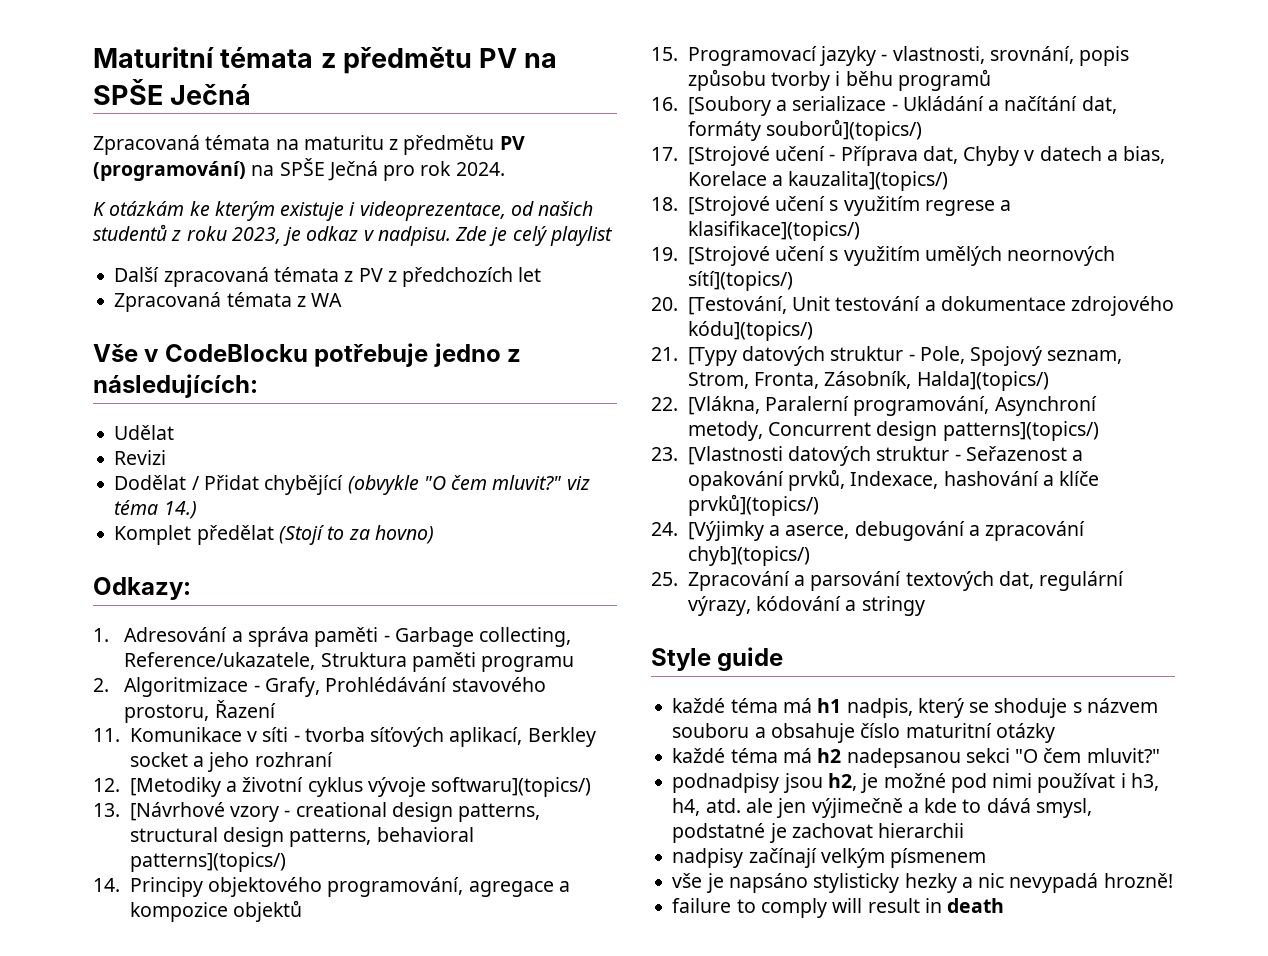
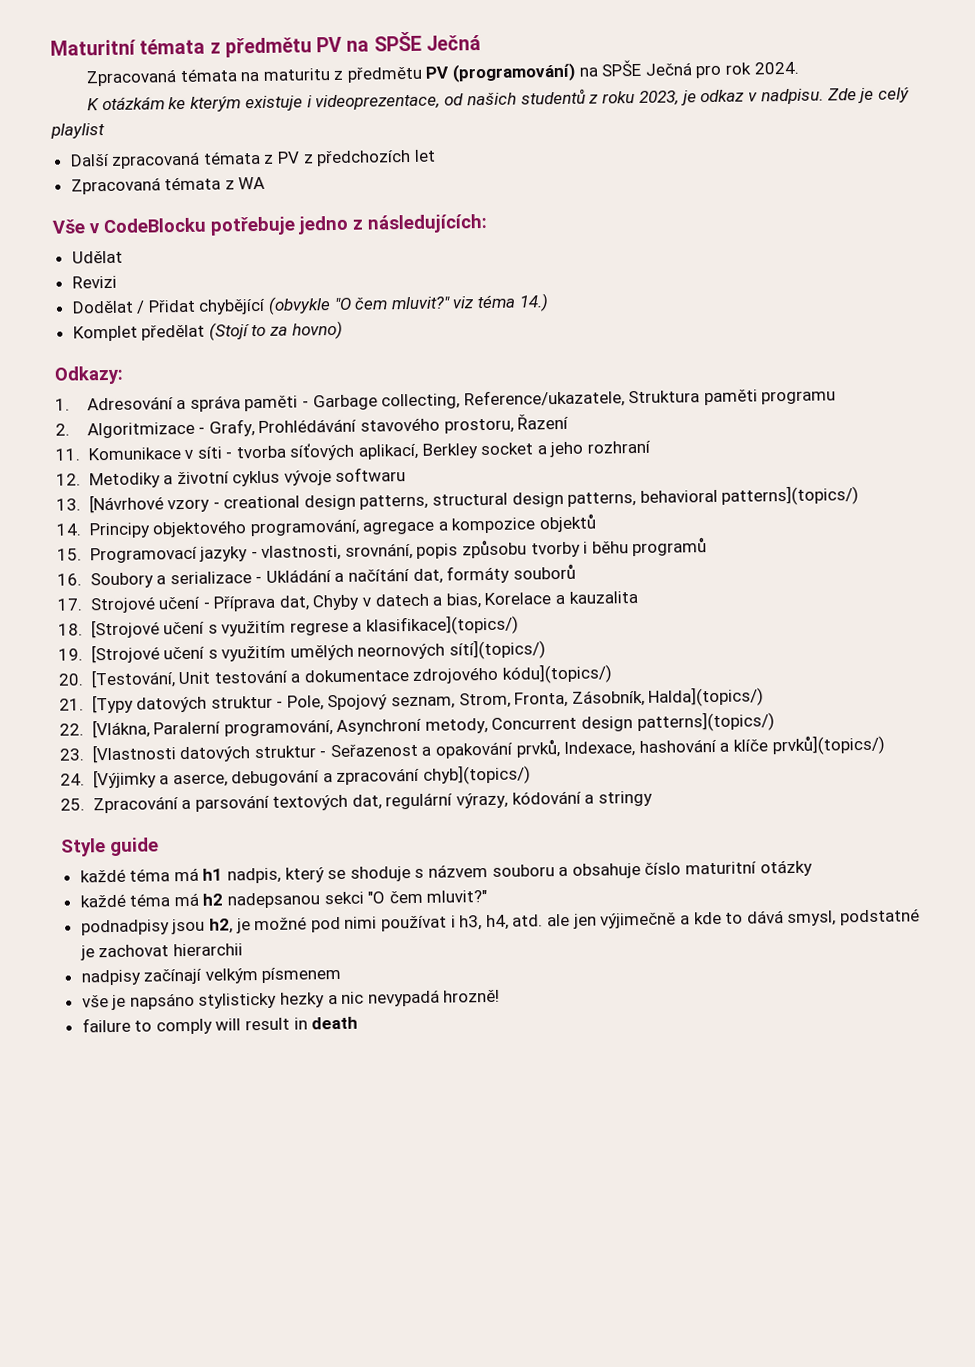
[129,777,221,797] [Metodiky -> [88,472,161,489] Metodiky
[431,777,592,797] softwaru](topics/) -> [335,467,407,483] softwaru
[687,96,771,116] [Soubory -> [89,572,154,589] Soubory
[766,119,923,141] souborů](topics/) -> [512,563,576,580] souborů
[687,146,770,166] [Strojové -> [89,596,156,614] Strojové
[788,171,949,191] kauzalita](topics/) -> [568,590,638,604] kauzalita

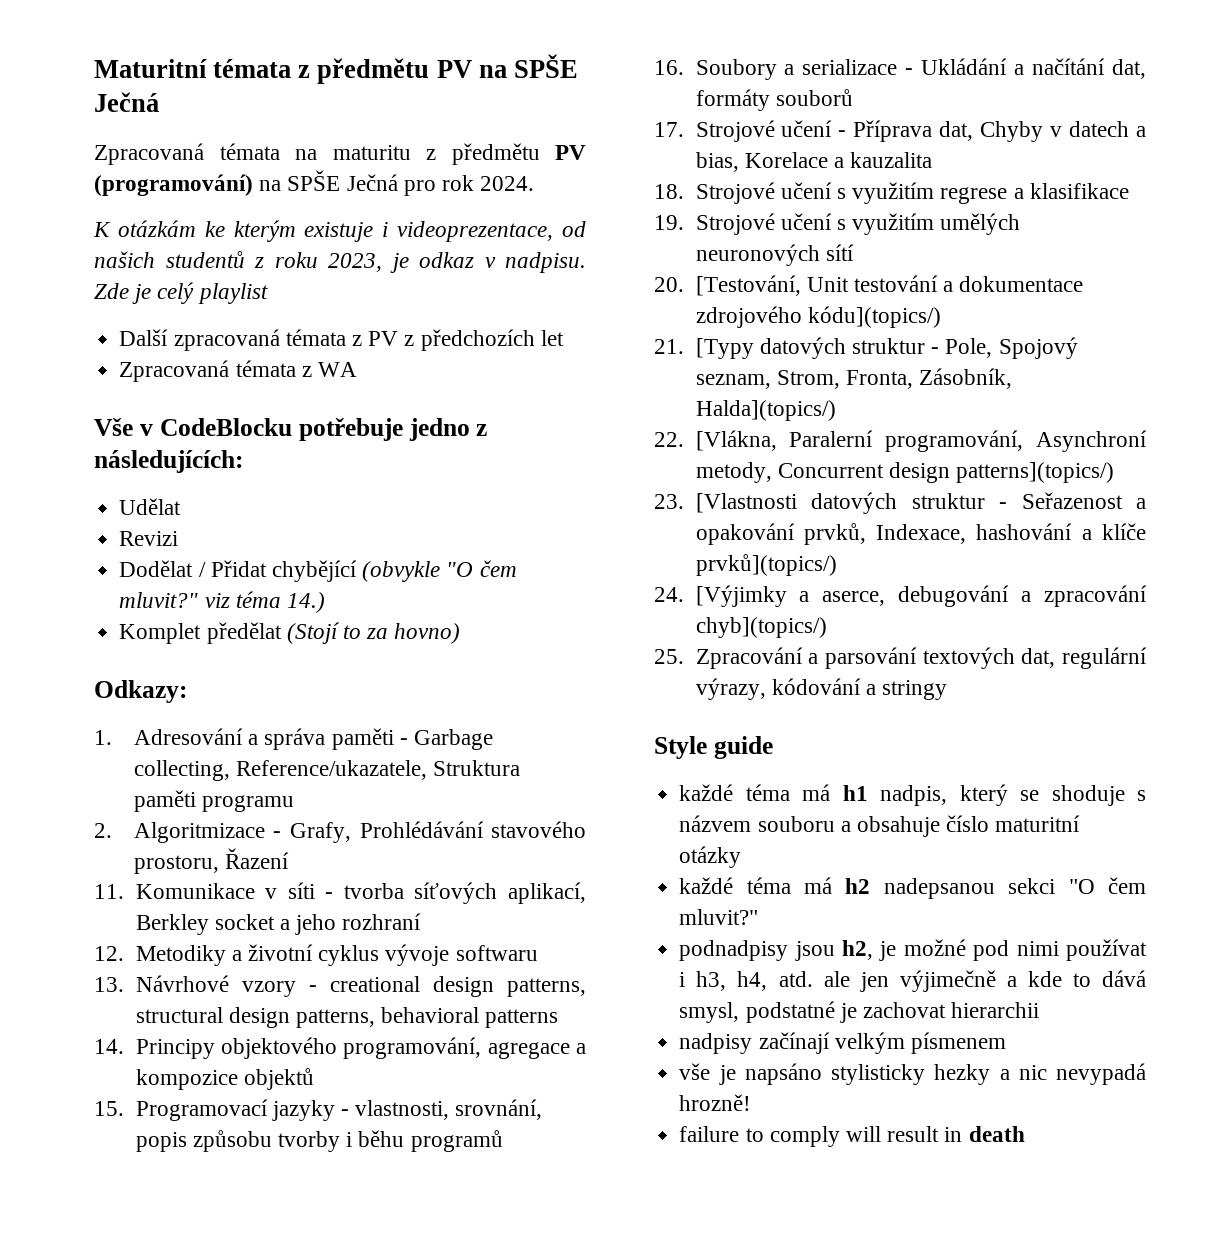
[88,494,164,514] [Návrhové -> [135,975,229,992] Návrhové
[721,485,860,506] patterns](topics/) -> [485,1009,559,1028] patterns
[90,619,160,639] [Strojové -> [695,182,775,204] Strojové
[366,614,520,636] klasifikace](topics/) -> [1029,183,1129,199] klasifikace
[90,644,160,664] [Strojové -> [695,213,775,235] Strojové
[357,639,547,660] neornových sítí](topics/) -> [695,244,854,266] neuronových sítí

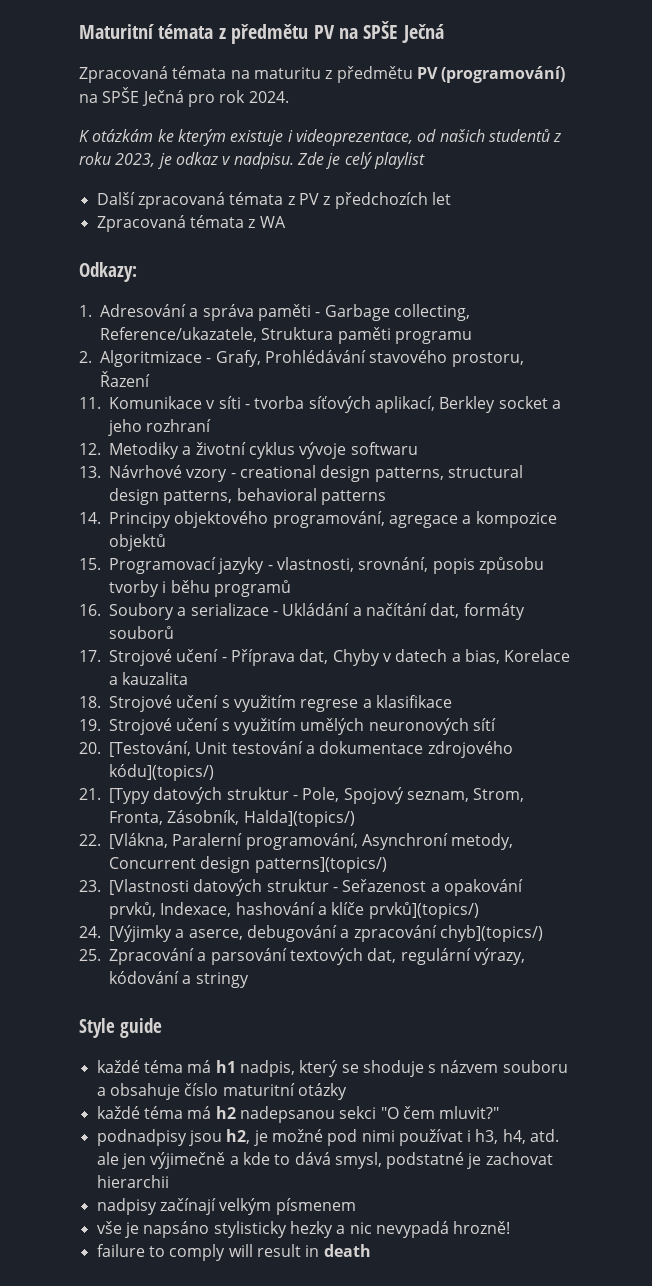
[94,418,488,441] [94,450,243,473] [119,498,182,515] [119,531,179,546] [119,560,517,582] [119,591,325,613] [119,622,461,644] // Vše v CodeBlocku potřebuje jedno z následujících: // Udělat // Revizi // Dodělat / Přidat chybějící (obvykle "O čem mluvit?" viz téma 14.) // Komplet předělat (Stojí to za hovno) -> (286, 222) none

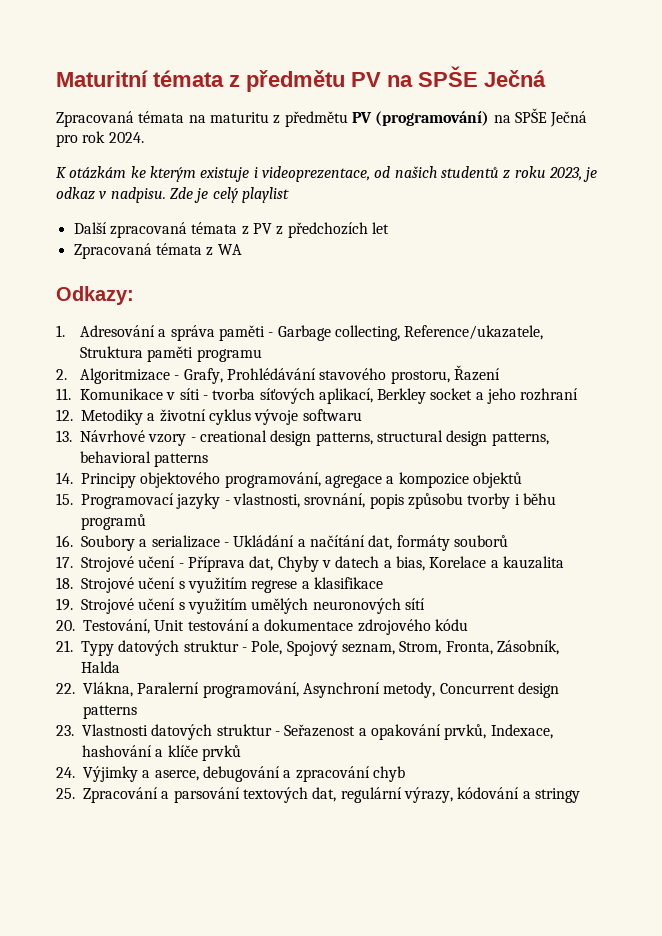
[109,741,191,757] [Testování, -> [83,619,150,634] Testování,
[109,764,214,781] kódu](topics/) -> [434,619,468,631] kódu
[109,788,150,804] [Typy -> [81,641,114,656] Typy
[243,810,355,827] Halda](topics/) -> [81,661,120,673] Halda
[109,833,168,849] [Vlákna, -> [83,682,133,697] Vlákna,
[254,857,387,873] patterns](topics/) -> [83,705,137,719] patterns
[109,879,189,895] [Vlastnosti -> [82,724,148,736] Vlastnosti
[368,902,479,919] prvků](topics/) -> [201,745,241,761] prvků
[109,925,172,942] [Výjimky -> [83,766,138,782] Výjimky
[439,925,543,942] chyb](topics/) -> [372,766,405,782] chyb
[79,1018,162,1038] [96,1060,568,1077] [96,1083,347,1100] [96,1106,500,1123] [96,1129,560,1146] [96,1152,553,1169] [96,1175,169,1188] [96,1198,356,1215] [96,1221,511,1238] [96,1244,371,1261] // Style guide // každé téma má h1 nadpis, který se shoduje s názvem souboru a obsahuje číslo maturitní otázky // každé téma má h2 nadepsanou sekci "O čem mluvit?" // podnadpisy jsou h2, je možné pod nimi používat i h3, h4, atd. ale jen výjimečně a kde to dává smysl, podstatné je zachovat hierarchii // nadpisy začínají velkým písmenem // vše je napsáno stylisticky hezky a nic nevypadá hrozně! // failure to comply will result in death -> (580, 795) none

